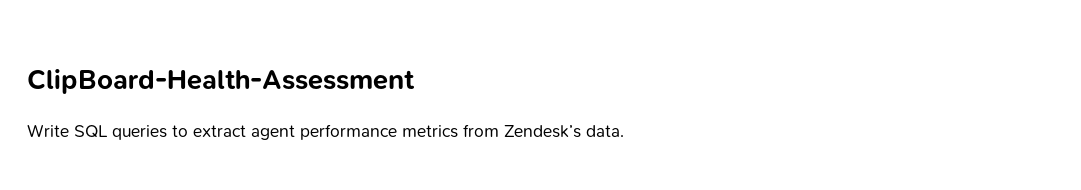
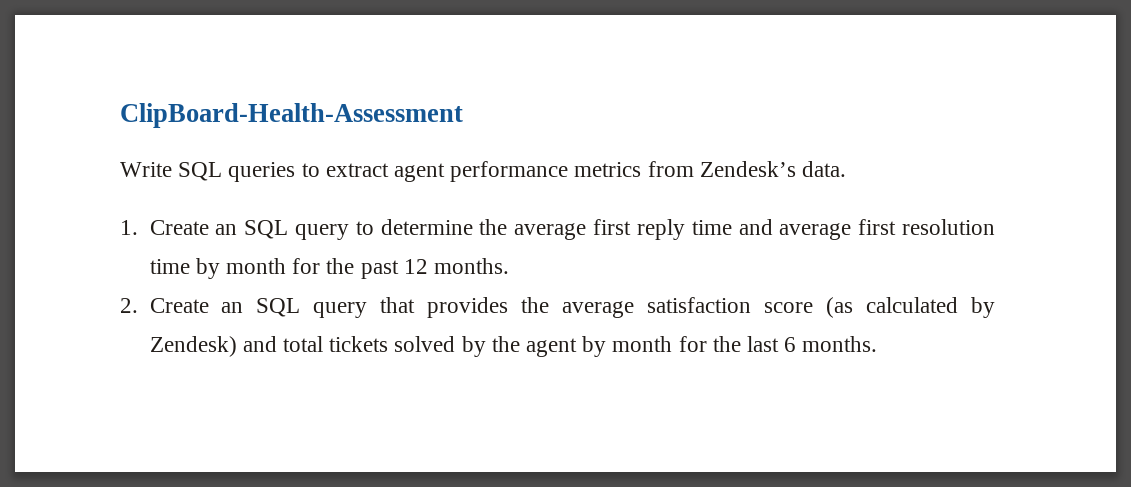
(624, 131) none -> [120,219,995,240] [149,258,509,279] [120,297,996,318] [149,336,878,357] // 1. Create an SQL query to determine the average first reply time and average first resolution time by month for the past 12 months. // 2. Create an SQL query that provides the average satisfaction score (as calculated by Zendesk) and total tickets solved by the agent by month for the last 6 months.

